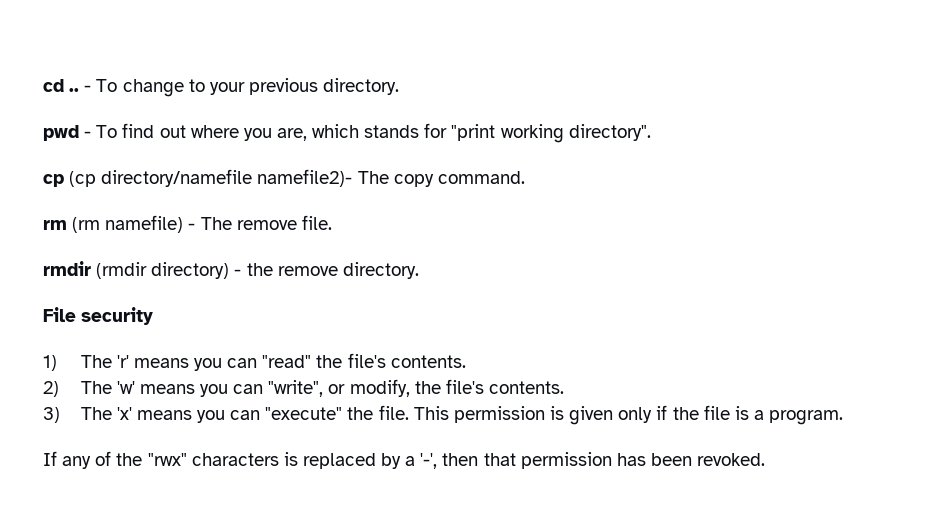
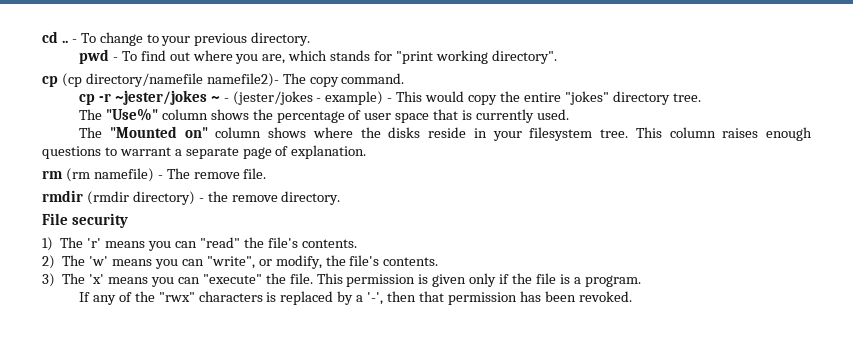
(525, 177) none -> [78,90,701,105] [78,108,569,123] [78,126,813,141] [42,145,367,159] // cp -r ~jester/jokes ~ - (jester/jokes - example) - This would copy the entire "jokes" directory tree. // The "Use%" column shows the percentage of user space that is currently used. // The "Mounted on" column shows where the disks reside in your filesystem tree. This column raises enough questions to warrant a separate page of explanation.

